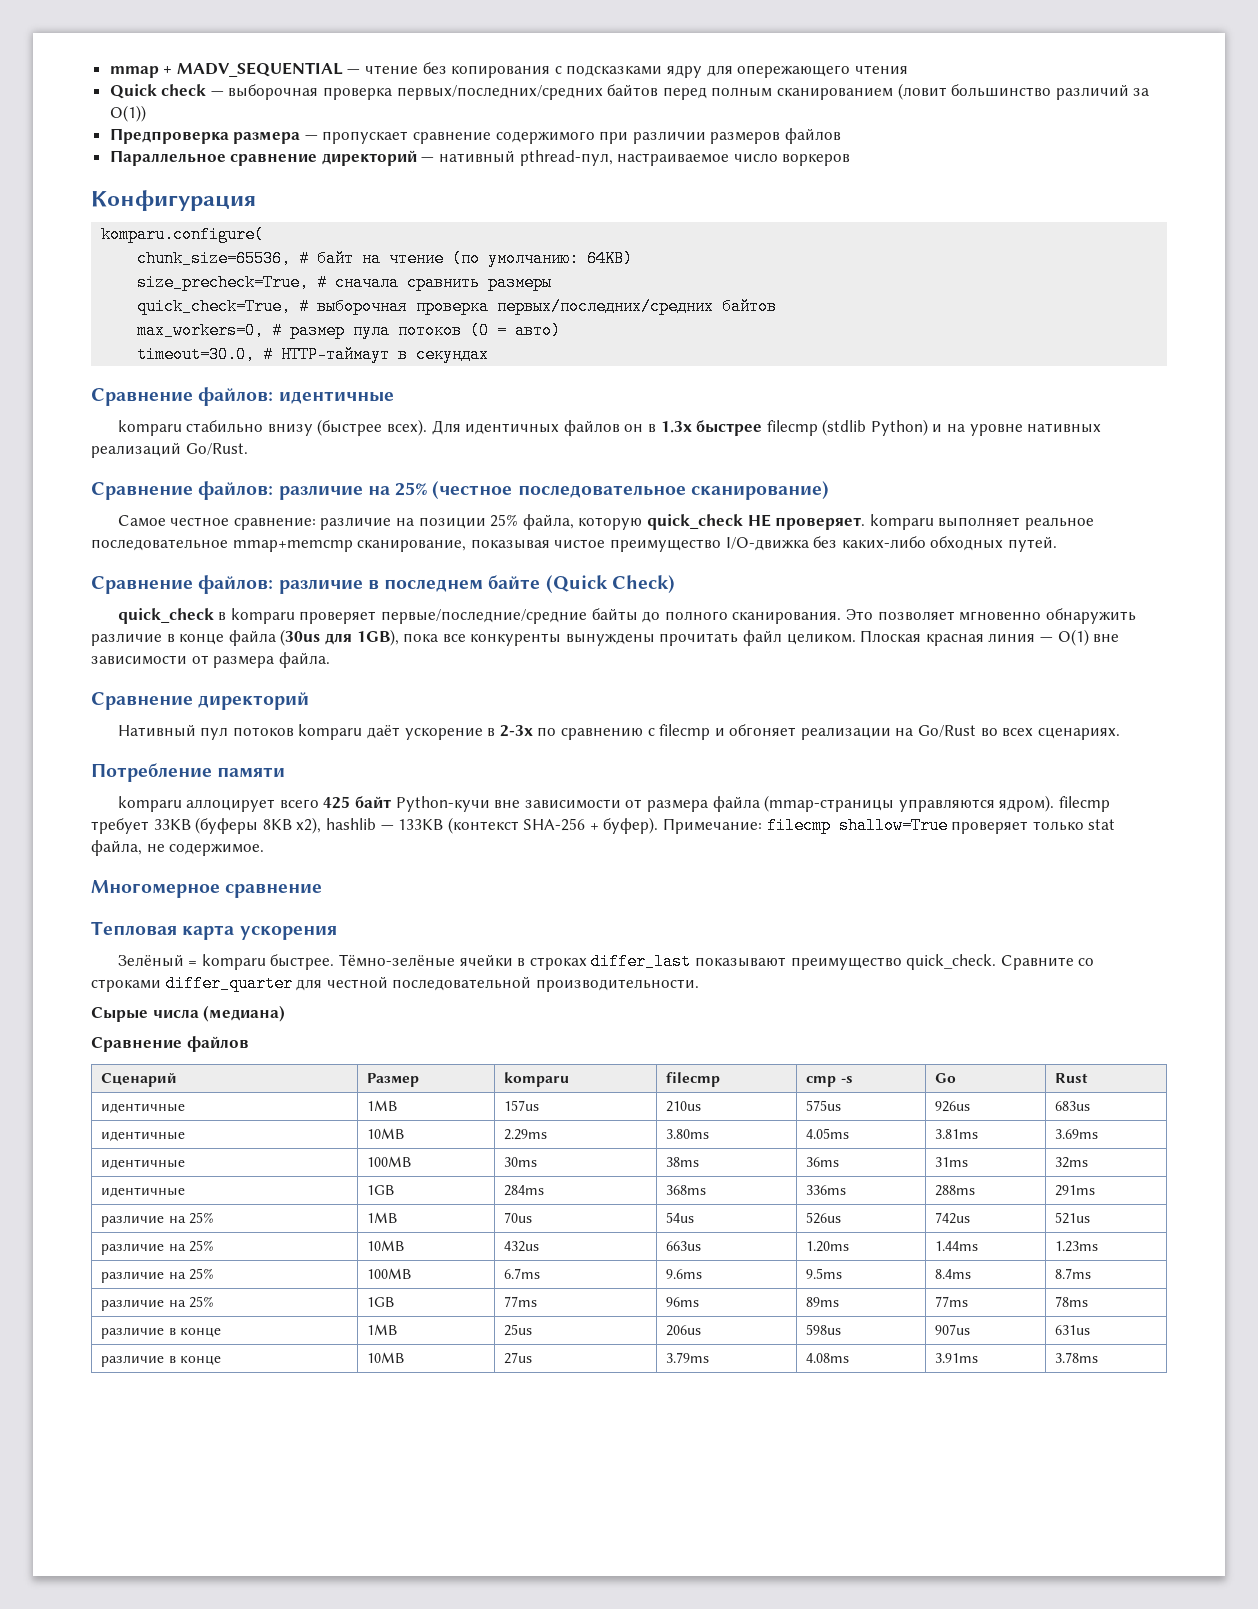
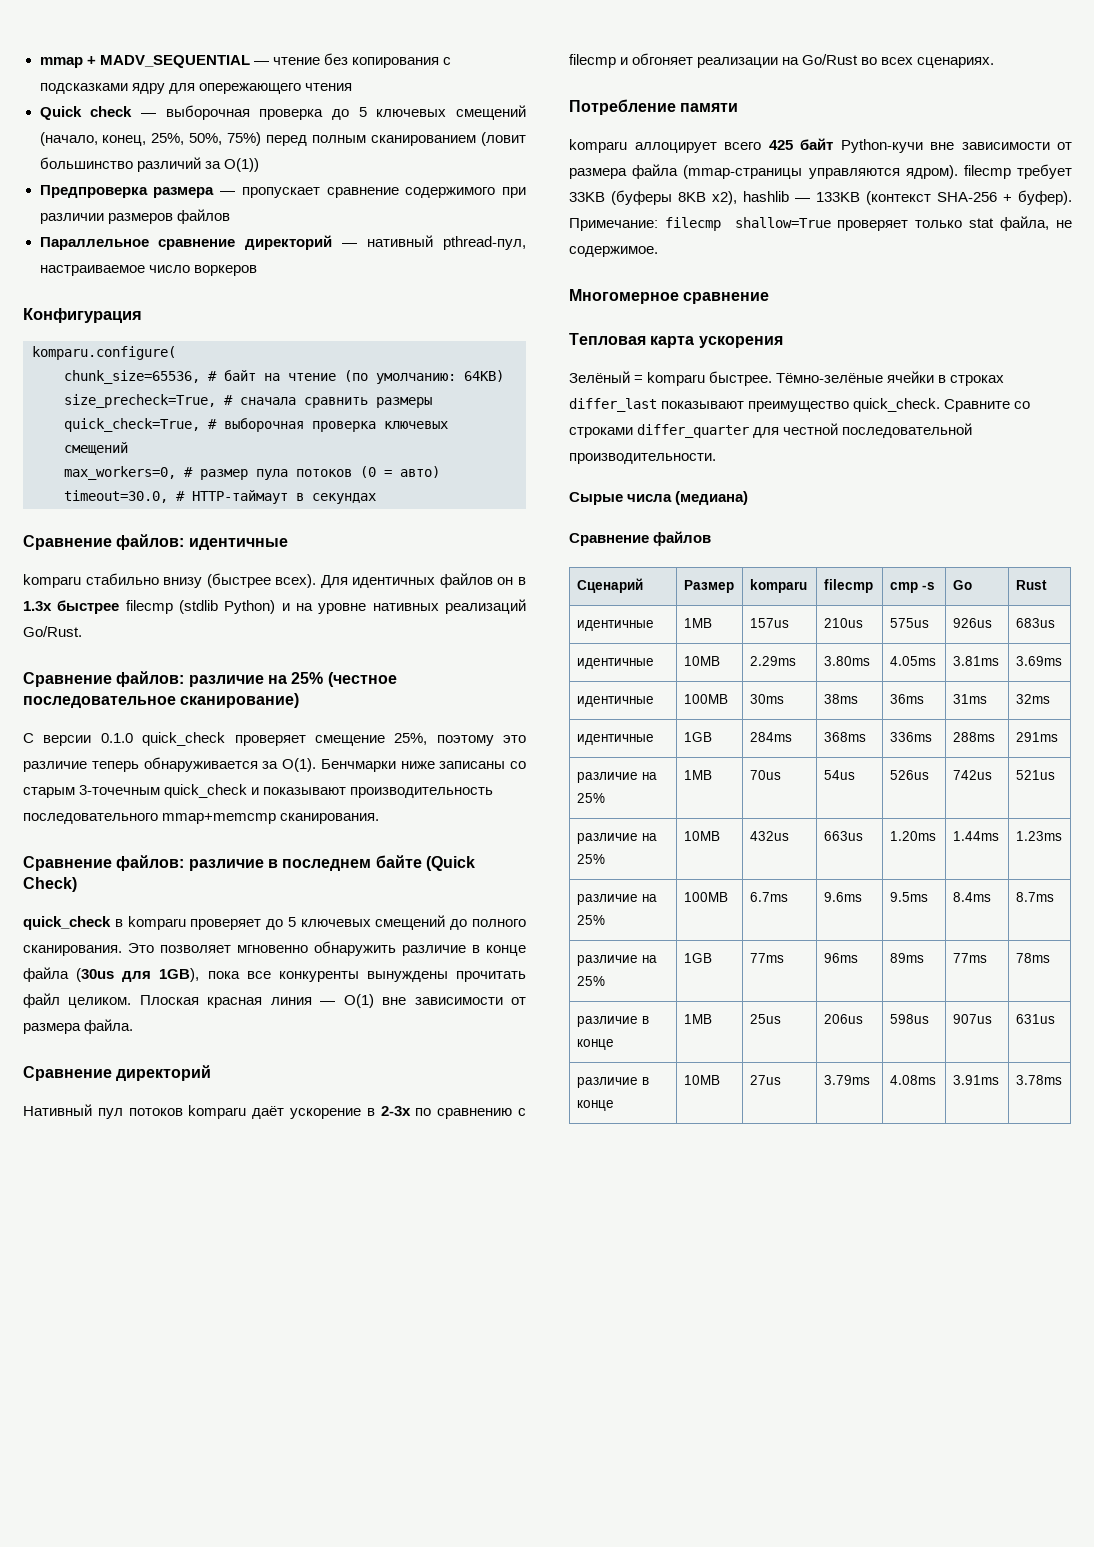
[396,84,659,100] первых/последних/средних байтов -> [331,105,526,120] [39,132,262,146] до 5 ключевых смещений (начало, конец, 25%, 50%, 75%)
[497,298,777,315] первых/последних/средних байтов -> [384,421,448,429] [64,442,128,455] ключевых смещений
[117,514,1094,530] [91,536,1057,552] Самое честное сравнение: различие на позиции 25% файла, которую quick_check НЕ проверяет. komparu выполняет реальное последовательное mmap+memcmp сканирование, показывая чистое преимущество I/O-движка без каких-либо обходных путей. -> [23,732,526,746] [23,757,526,772] [23,784,494,798] [23,813,380,824] С версии 0.1.0 quick_check проверяет смещение 25%, поэтому это различие теперь обнаруживается за O(1). Бенчмарки ниже записаны со старым 3-точечным quick_check и показывают производительность последовательного mmap+memcmp сканирования.
[380,608,638,624] первые/последние/средние байты -> [266,915,446,930] до 5 ключевых смещений

